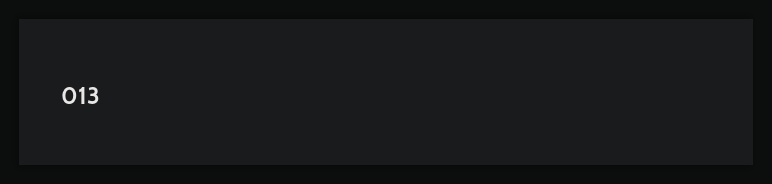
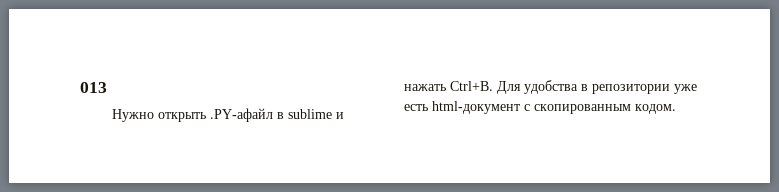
(100, 95) none -> [111,108,344,122] [404,80,697,94] [404,101,676,114] // Нужно открыть .PY-афайл в sublime и нажать Ctrl+B. Для удобства в репозитории уже есть html-документ с скопированным кодом.

